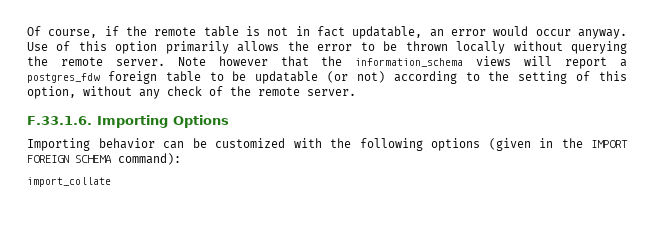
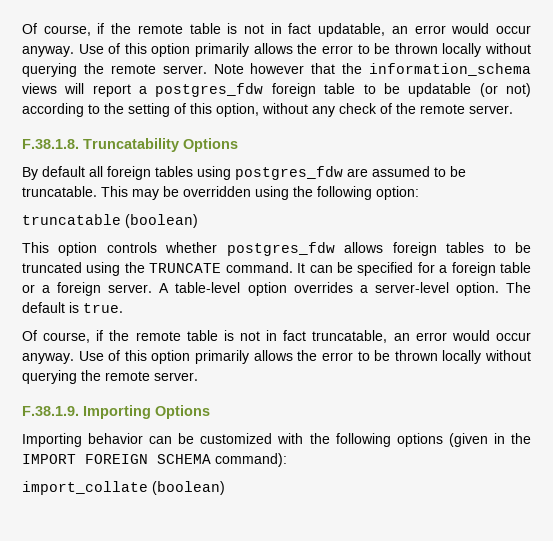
[27,116,92,125] F.33.1.6. -> [22,138,238,152] [22,166,466,180] [22,186,419,200] [22,214,198,228] [22,242,532,256] [22,262,532,276] [22,282,531,296] [22,302,123,313] [22,330,532,343] [22,350,532,364] [22,370,198,384] [22,406,79,416] F.38.1.8. Truncatability Options // By default all foreign tables using postgres_fdw are assumed to be truncatable. This may be overridden using the following option: // truncatable (boolean) // This option controls whether postgres_fdw allows foreign tables to be truncated using the TRUNCATE command. It can be specified for a foreign table or a foreign server. A table-level option overrides a server-level option. The default is true. // Of course, if the remote table is not in fact truncatable, an error would occur anyway. Use of this option primarily allows the error to be thrown locally without querying the remote server. // F.38.1.9.
(111, 182) none -> [152,481,225,495] (boolean)

